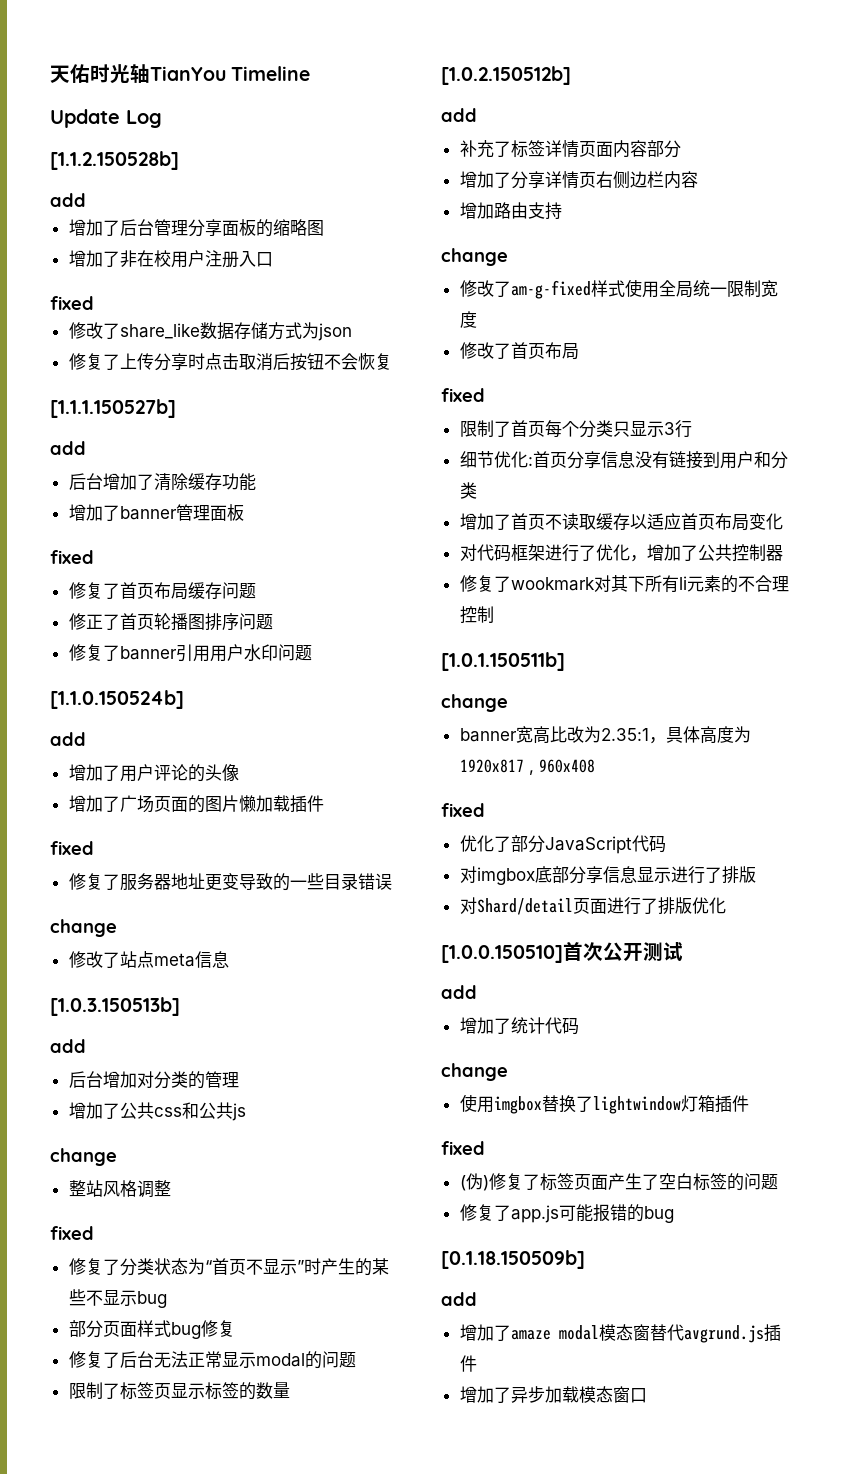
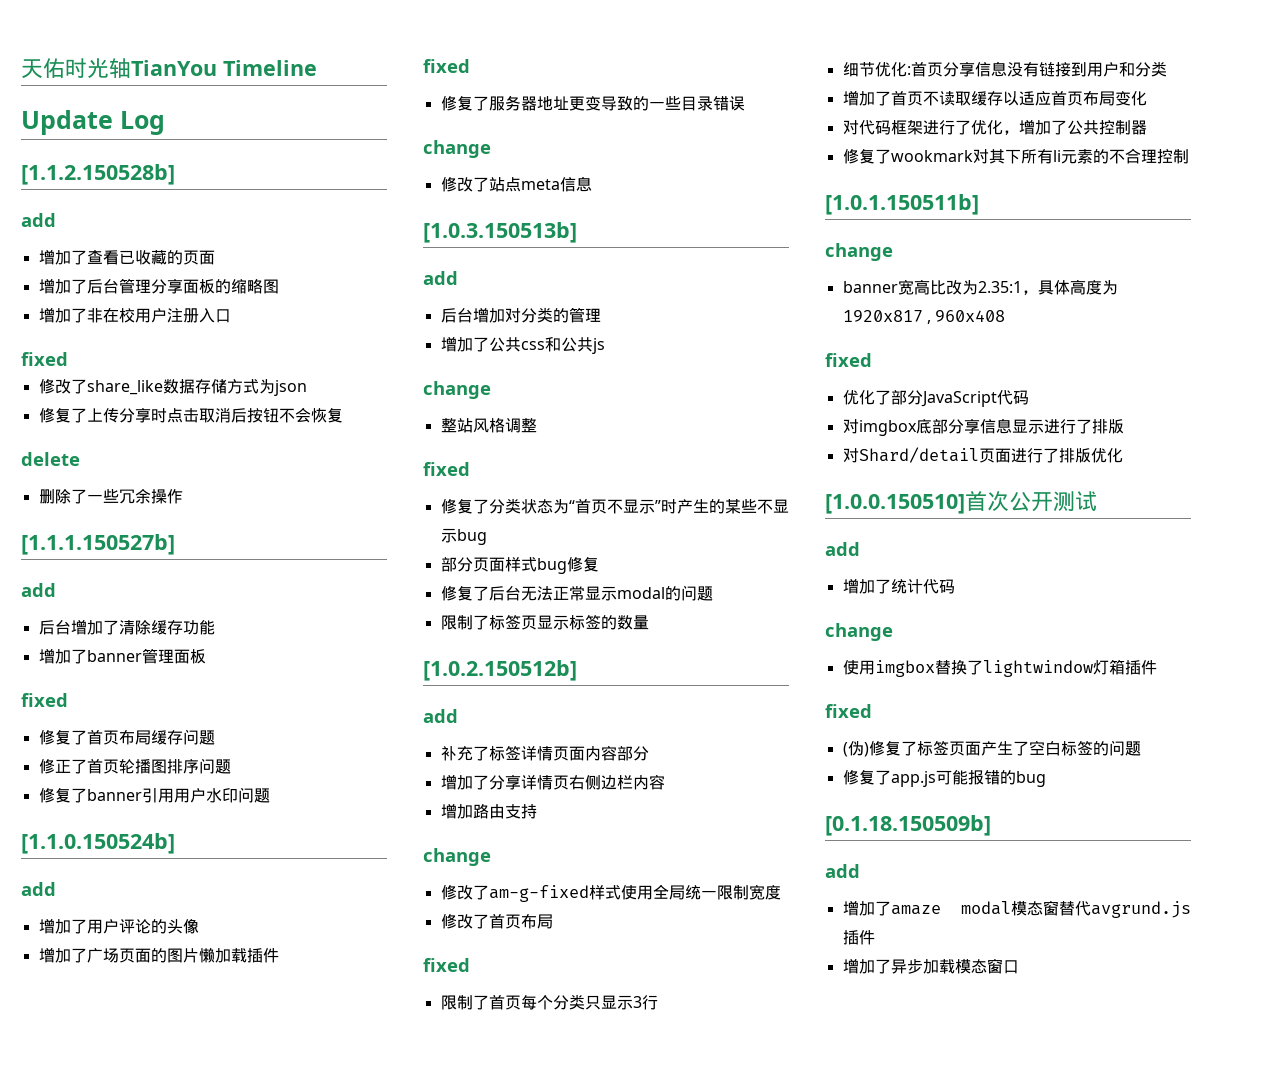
(86, 200) none -> [38,249,215,265] // 增加了查看已收藏的页面
(392, 361) none -> [21,452,80,466] [38,489,183,504] // delete // 删除了一些冗余操作

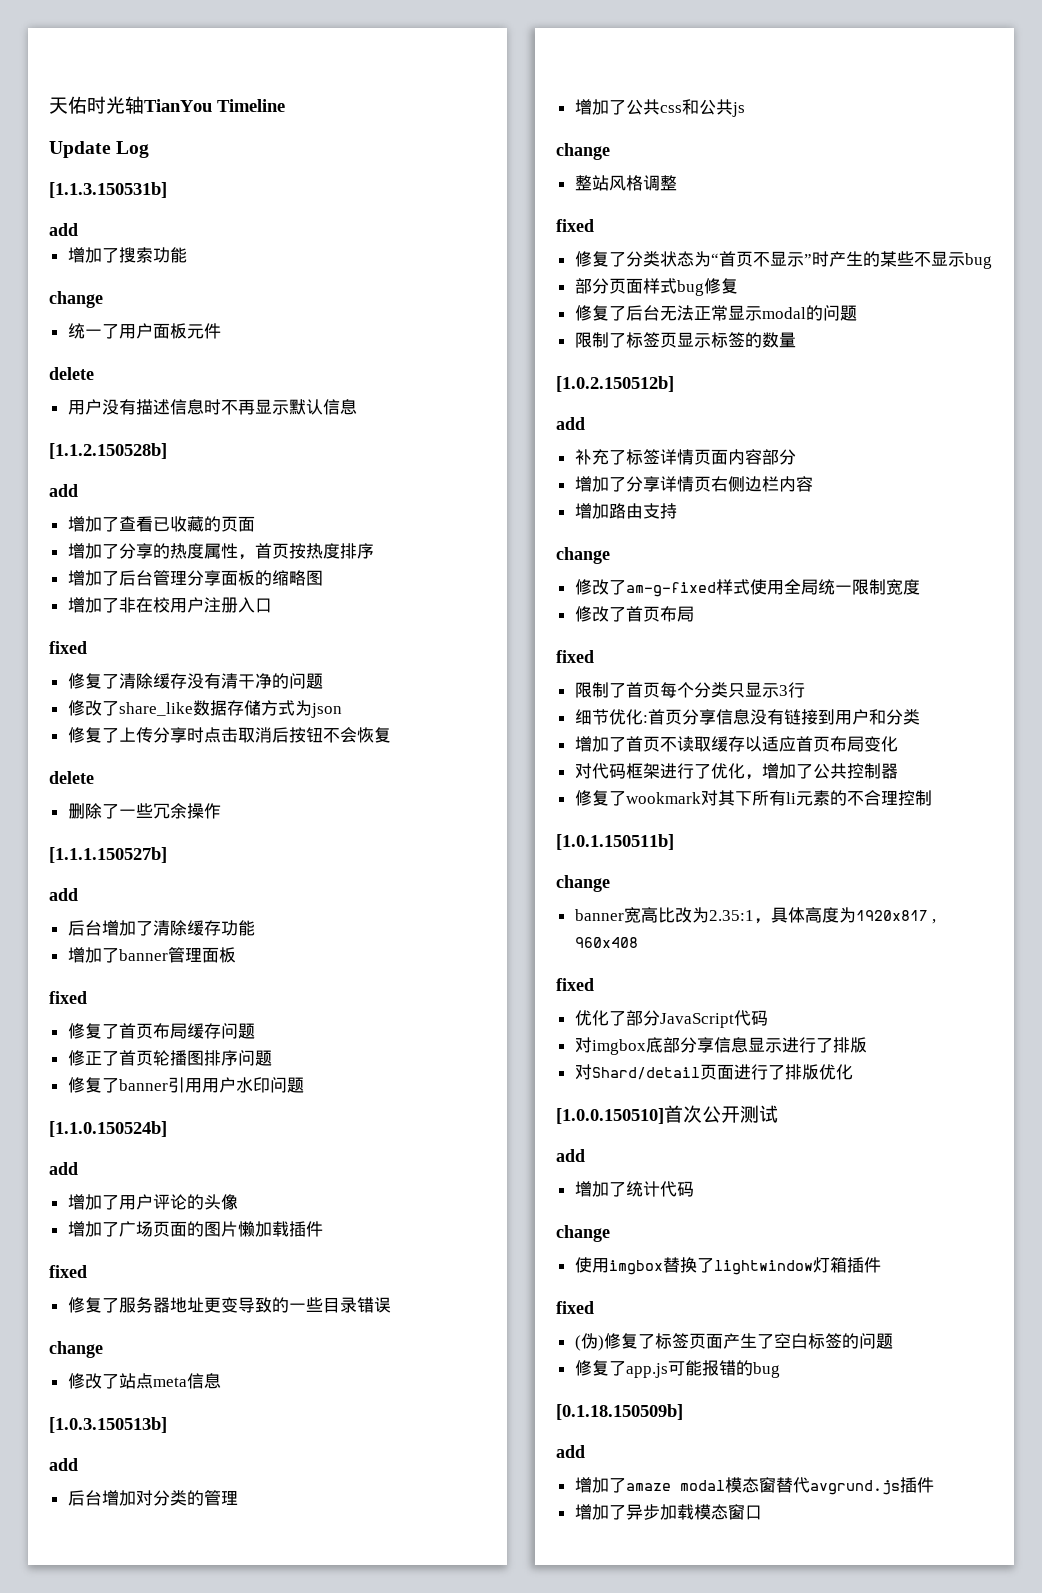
(165, 123) none -> [49,182,167,198] [49,223,78,236] [67,247,187,263] [49,291,103,308] [67,323,221,339] [49,367,94,380] [67,399,357,415] // [1.1.3.150531b] // add // 增加了搜索功能 // change // 统一了用户面板元件 // delete // 用户没有描述信息时不再显示默认信息
(215, 257) none -> [67,543,374,560] // 增加了分享的热度属性，首页按热度排序
(68, 359) none -> [67,673,323,689] // 修复了清除缓存没有清干净的问题

